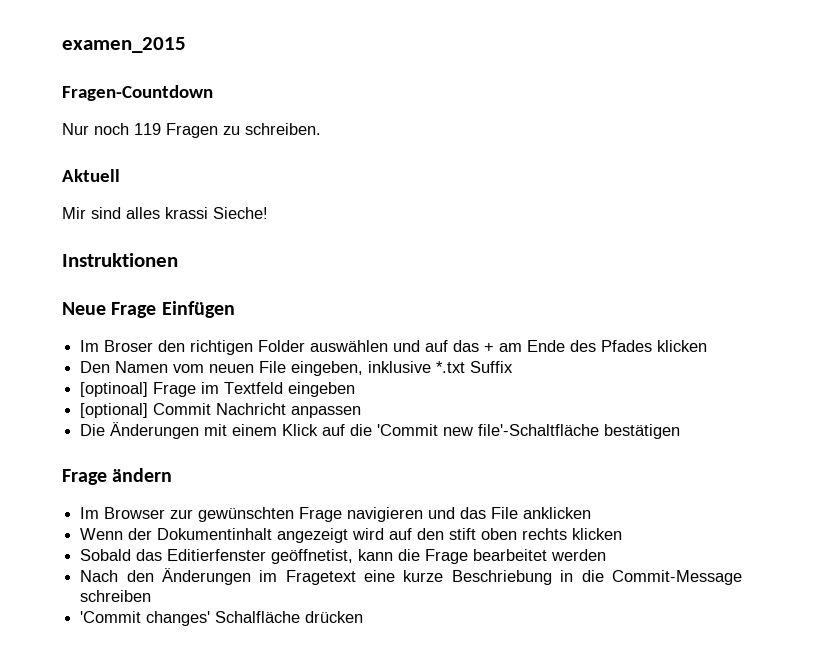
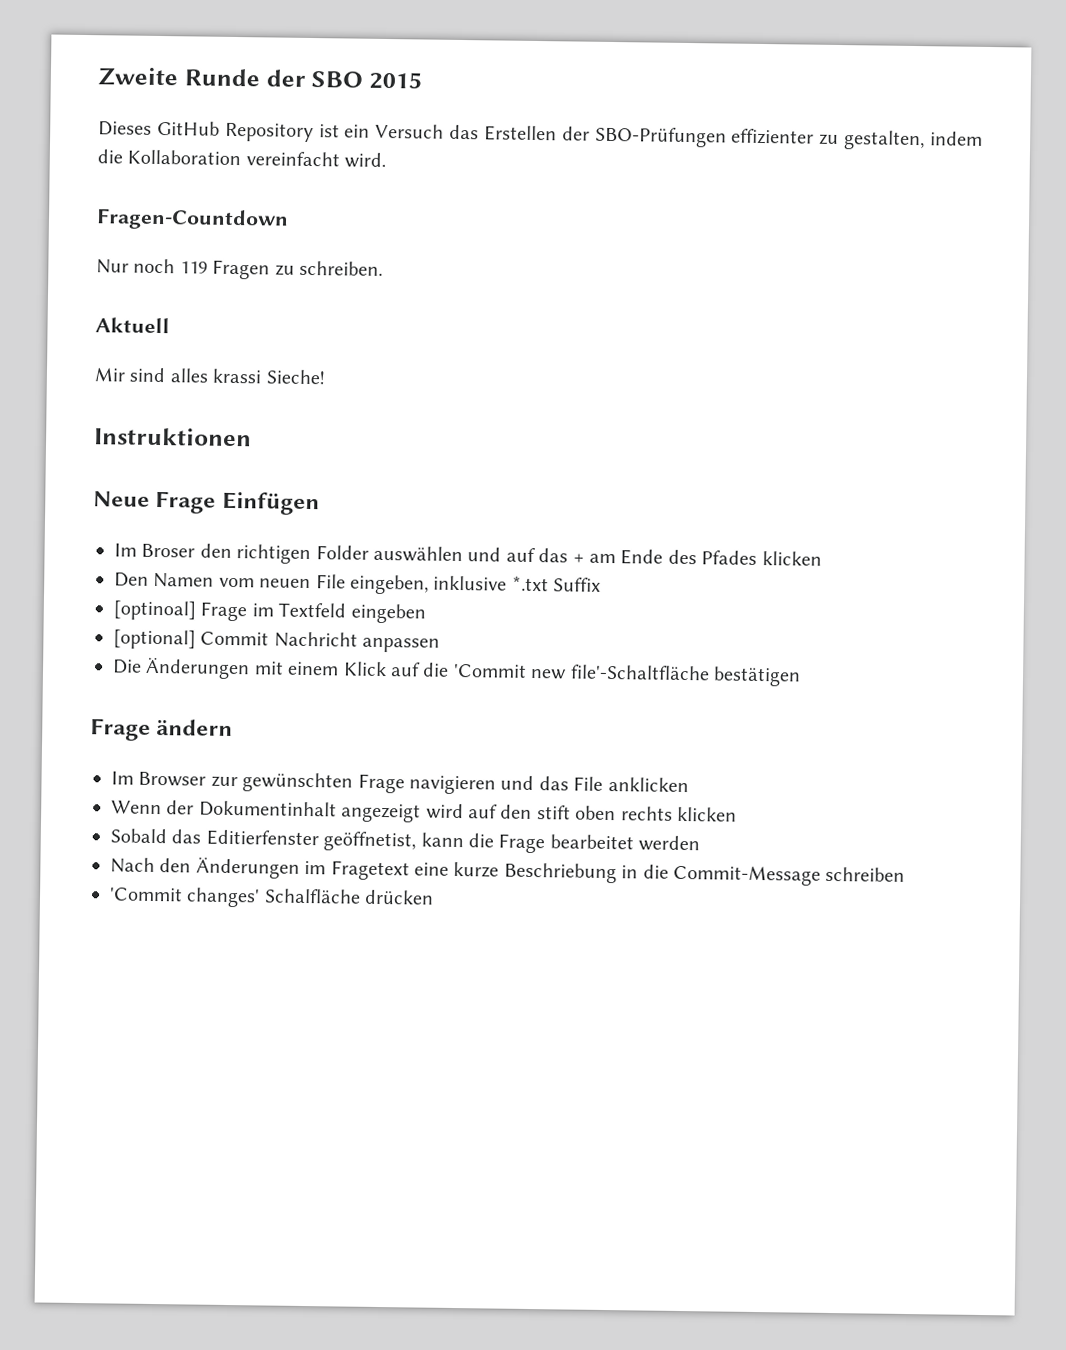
[62,37,186,53] examen_2015 -> [98,67,422,90] [98,120,983,151] [97,149,387,169] Zweite Runde der SBO 2015 // Dieses GitHub Repository ist ein Versuch das Erstellen der SBO-Prüfungen effizienter zu gestalten, indem die Kollaboration vereinfacht wird.

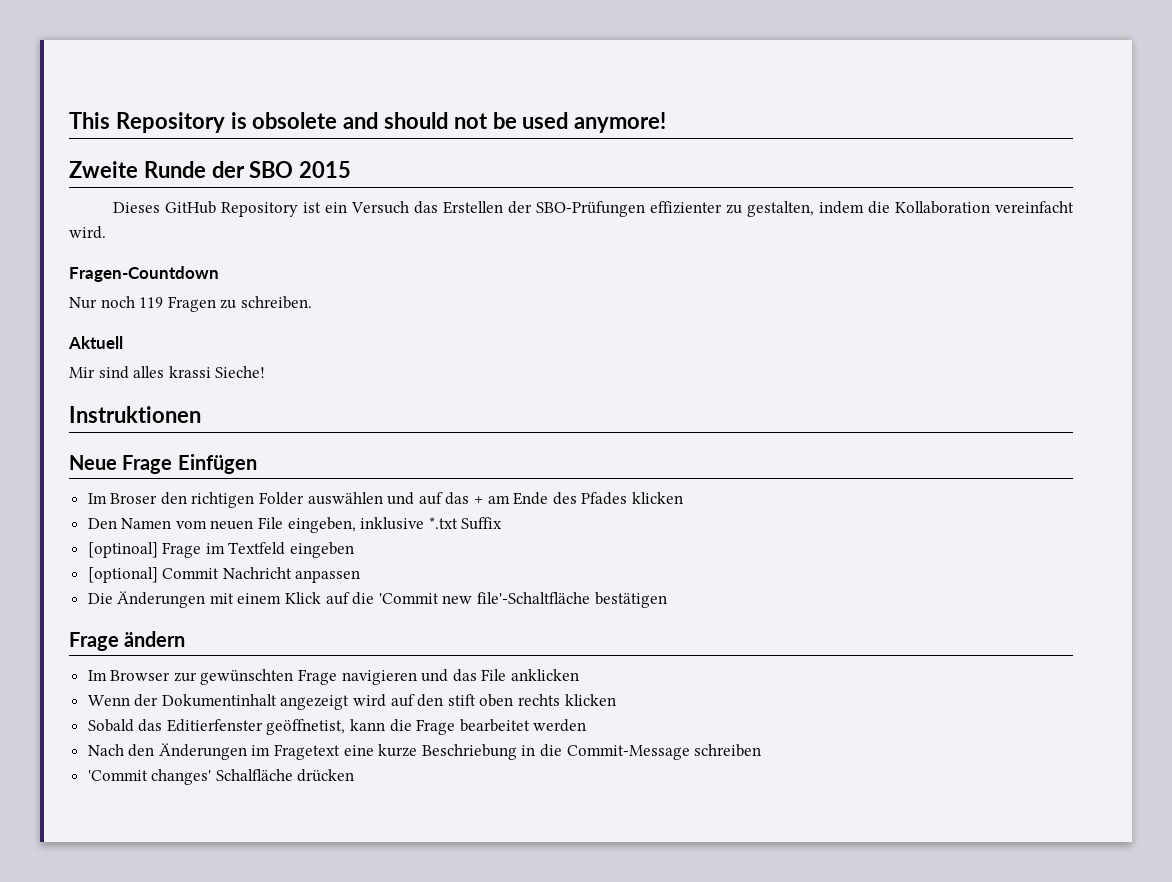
(98, 77) none -> [69,112,667,133] This Repository is obsolete and should not be used anymore! //

